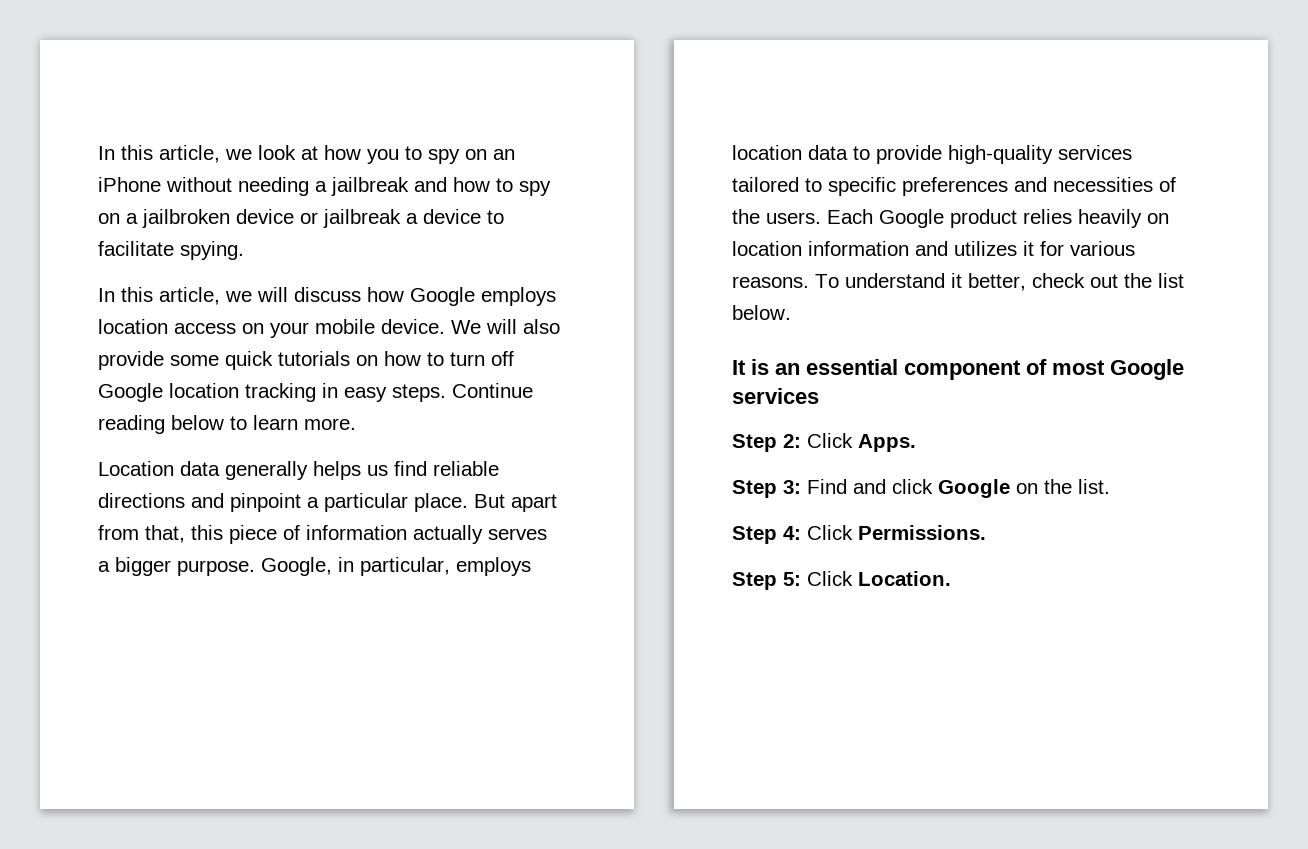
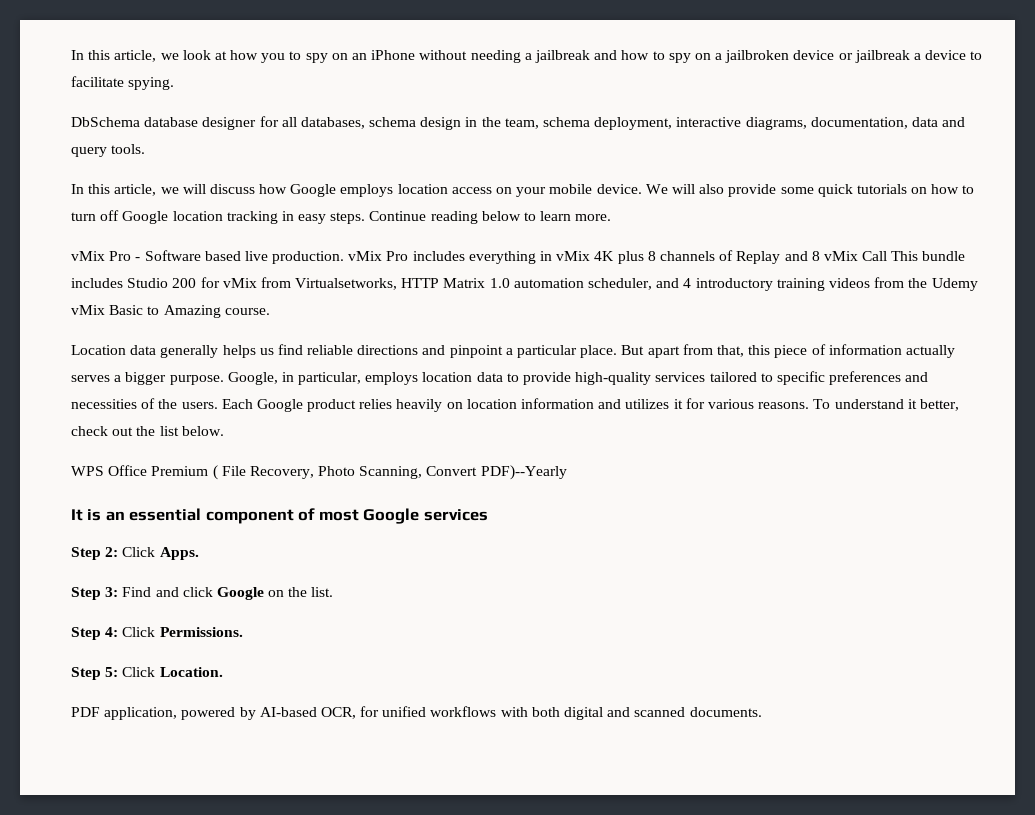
(244, 250) none -> [71,116,966,130] [71,144,146,157] // DbSchema database designer for all databases, schema design in the team, schema deployment, interactive diagrams, documentation, data and query tools.
(356, 424) none -> [71,250,966,264] [71,277,978,291] [71,305,270,318] // vMix Pro - Software based live production. vMix Pro includes everything in vMix 4K plus 8 channels of Replay and 8 vMix Call This bundle includes Studio 200 for vMix from Virtualsetworks, HTTP Matrix 1.0 automation scheduler, and 4 introductory training videos from the Udemy vMix Basic to Amazing course.
(791, 312) none -> [71,465,567,480] // WPS Office Premium ( File Recovery, Photo Scanning, Convert PDF)--Yearly
(951, 578) none -> [71,706,762,720] // PDF application, powered by AI-based OCR, for unified workflows with both digital and scanned documents.

